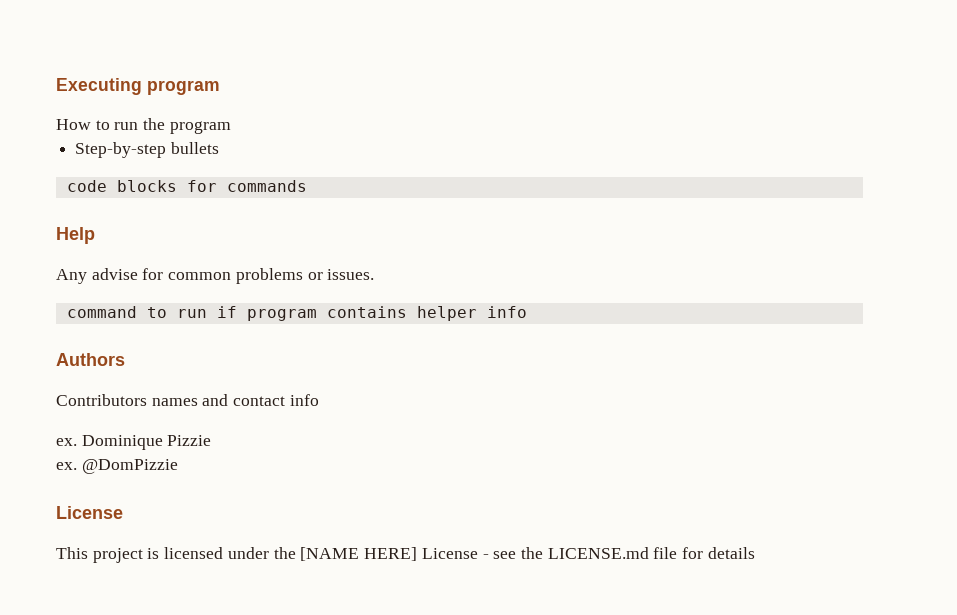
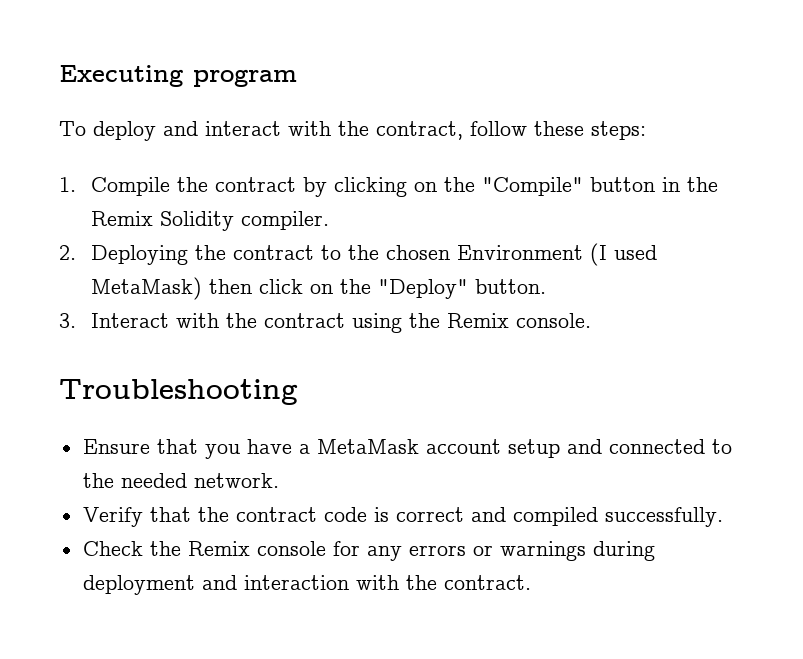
[56,118,231,134] [75,142,219,158] [66,180,307,192] [56,227,95,244] [56,268,375,284] [66,306,527,321] [56,353,125,366] [56,394,319,406] [56,435,212,450] [56,459,178,474] [56,506,123,519] [56,547,755,563] How to run the program // Step-by-step bullets // code blocks for commands // Help // Any advise for common problems or issues. // command to run if program contains helper info // Authors // Contributors names and contact info // ex. Dominique Pizzie // ex. @DomPizzie // License // This project is licensed under the [NAME HERE] License - see the LICENSE.md file for details -> [59,121,646,141] [59,177,719,197] [91,211,330,231] [59,243,658,266] [91,277,547,300] [59,313,592,333] [59,379,298,405] [82,439,732,459] [82,473,279,488] [82,507,723,527] [82,541,655,561] [82,575,531,595] To deploy and interact with the contract, follow these steps: // 1. Compile the contract by clicking on the "Compile" button in the Remix Solidity compiler. // 2. Deploying the contract to the chosen Environment (I used MetaMask) then click on the "Deploy" button. // 3. Interact with the contract using the Remix console. // Troubleshooting // Ensure that you have a MetaMask account setup and connected to the needed network. // Verify that the contract code is correct and compiled successfully. // Check the Remix console for any errors or warnings during deployment and interaction with the contract.

